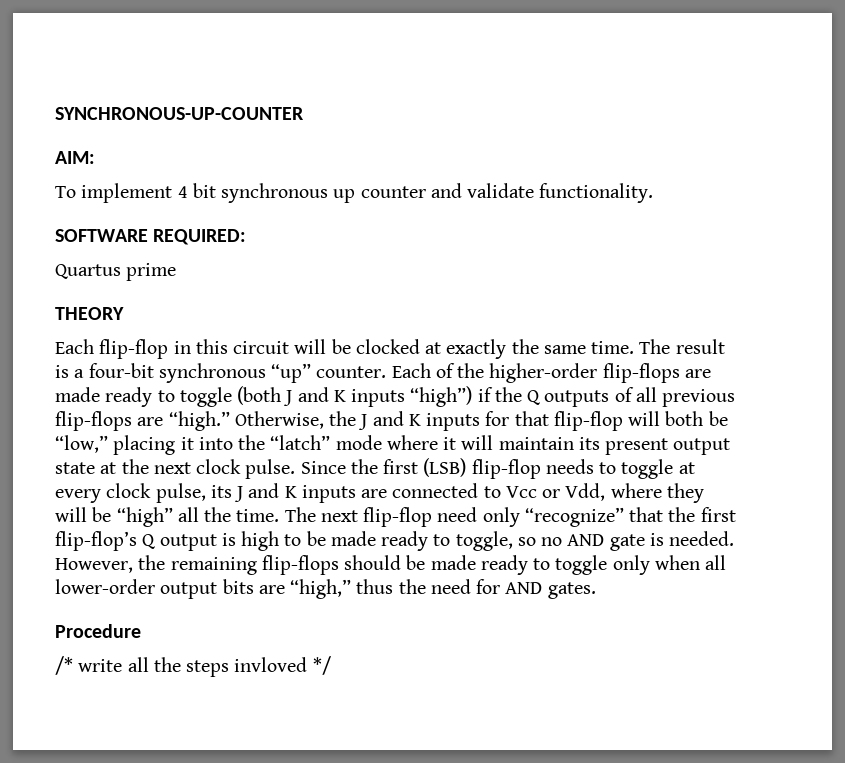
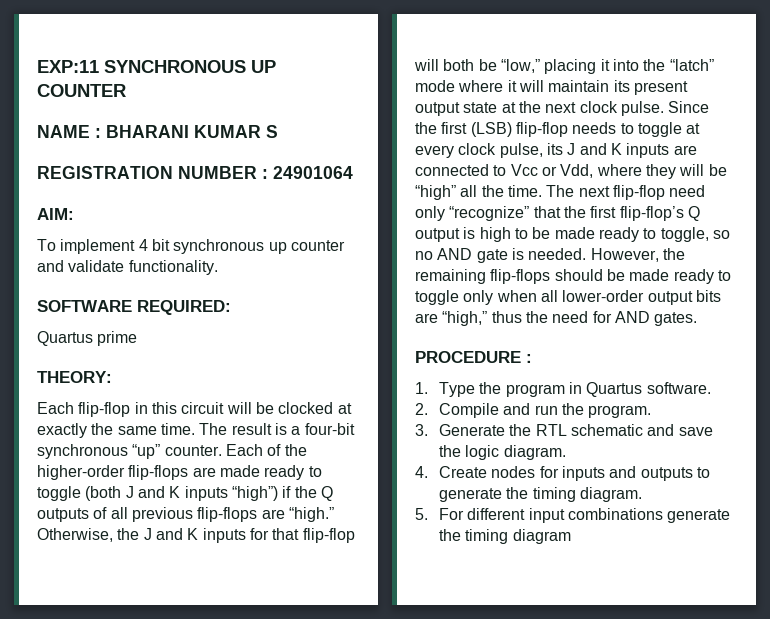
[55,107,304,120] SYNCHRONOUS-UP-COUNTER -> [37,60,276,73] [37,84,126,97] [37,125,278,138] [37,166,353,179] EXP:11 SYNCHRONOUS UP COUNTER // NAME : BHARANI KUMAR S // REGISTRATION NUMBER : 24901064
[55,307,124,320] THEORY -> [37,371,112,383] THEORY:
[55,624,141,638] [55,656,331,677] Procedure // /* write all the steps invloved */ -> [415,351,532,363] [415,382,711,397] [415,403,652,418] [415,424,713,436] [438,445,566,460] [415,466,710,481] [438,487,642,502] [415,508,731,523] [438,529,571,544] PROCEDURE : // 1. Type the program in Quartus software. // 2. Compile and run the program. // 3. Generate the RTL schematic and save the logic diagram. // 4. Create nodes for inputs and outputs to generate the timing diagram. // 5. For different input combinations generate the timing diagram

